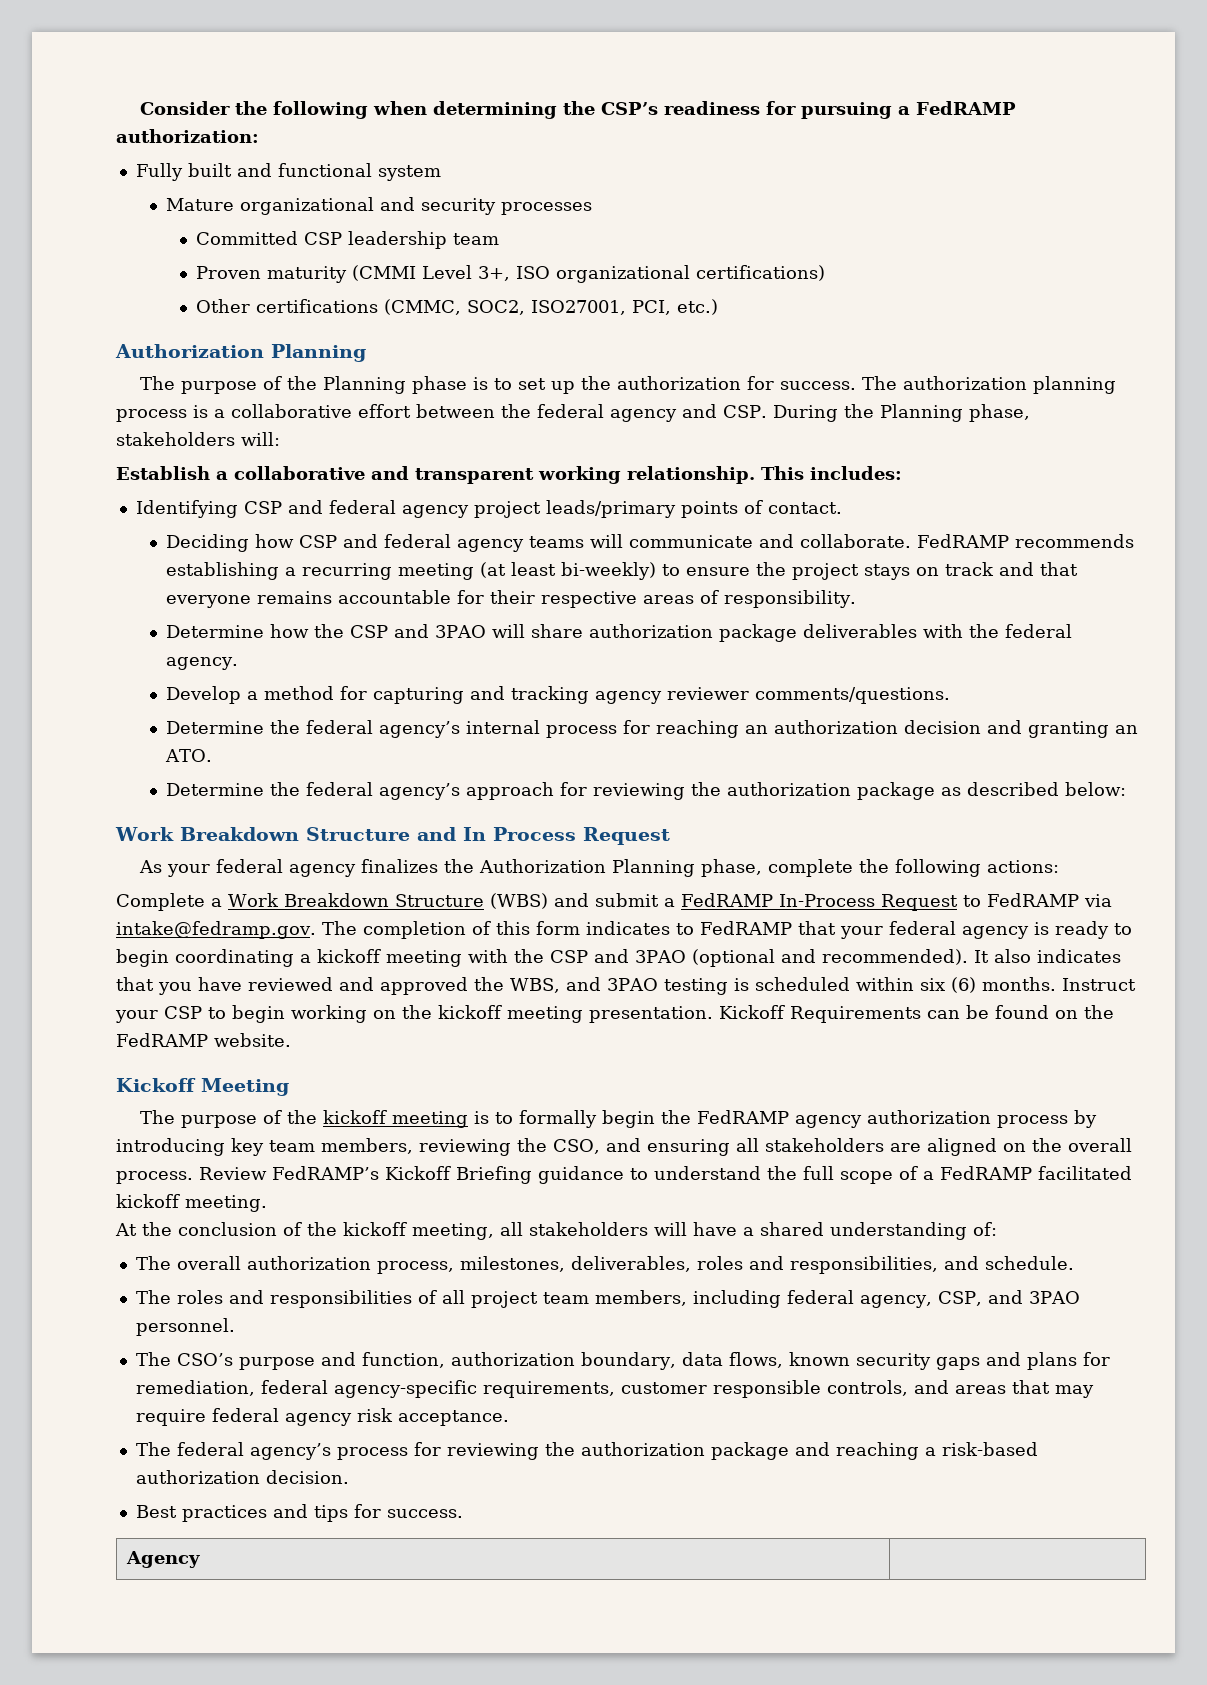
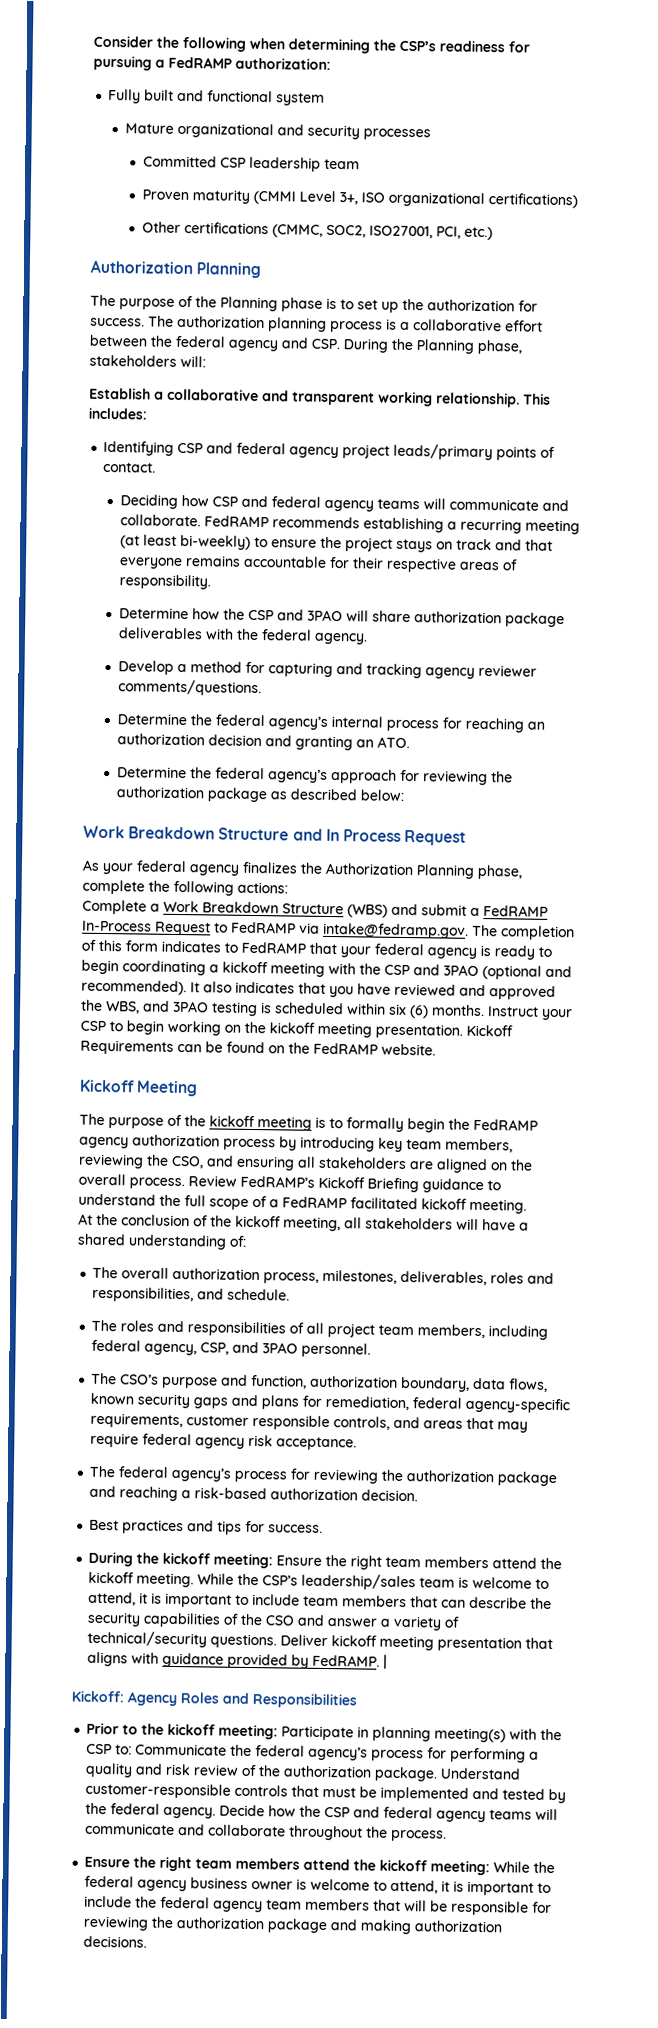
[126,1551,201,1568] // Agency | -> [88,1551,563,1570] [88,1571,550,1591] [88,1591,553,1610] [87,1611,461,1631] [87,1630,554,1652] [87,1651,388,1669] [71,1690,357,1709] [86,1722,563,1743] [86,1743,540,1763] [85,1762,522,1782] [85,1782,567,1804] [85,1802,559,1823] [85,1822,448,1842] [84,1856,556,1876] [84,1875,552,1896] [84,1895,553,1916] [83,1915,503,1935] [83,1935,148,1948] // During the kickoff meeting: Ensure the right team members attend the kickoff meeting. While the CSP’s leadership/sales team is welcome to attend, it is important to include team members that can describe the security capabilities of the CSO and answer a variety of technical/security questions. Deliver kickoff meeting presentation that aligns with guidance provided by FedRAMP. | // Kickoff: Agency Roles and Responsibilities // Prior to the kickoff meeting: Participate in planning meeting(s) with the CSP to: Communicate the federal agency’s process for performing a quality and risk review of the authorization package. Understand customer-responsible controls that must be implemented and tested by the federal agency. Decide how the CSP and federal agency teams will communicate and collaborate throughout the process. // Ensure the right team members attend the kickoff meeting: While the federal agency business owner is welcome to attend, it is important to include the federal agency team members that will be responsible for reviewing the authorization package and making authorization decisions.

